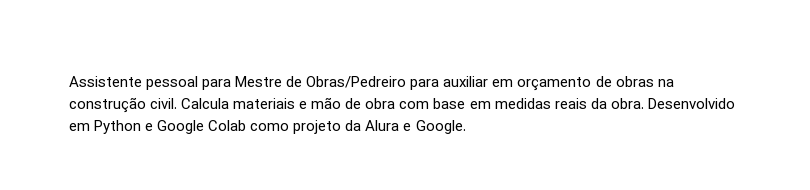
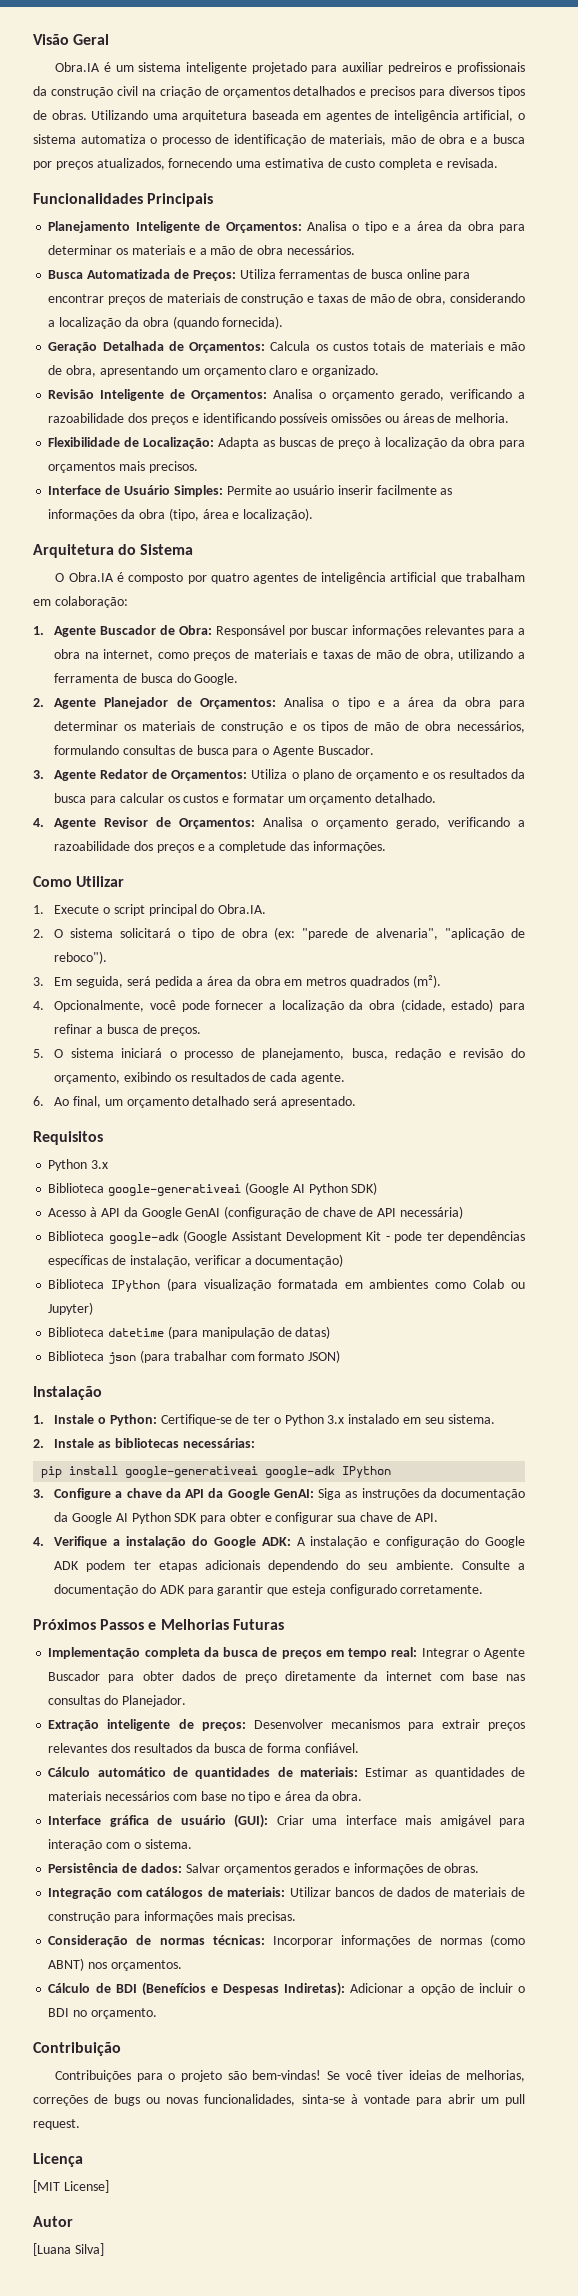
[69,76,674,91] [69,97,735,113] [69,120,466,134] Assistente pessoal para Mestre de Obras/Pedreiro para auxiliar em orçamento de obras na construção civil. Calcula materiais e mão de obra com base em medidas reais da obra. Desenvolvido em Python e Google Colab como projeto da Alura e Google. -> [33,34,110,45] [55,62,525,74] [33,86,526,98] [33,110,525,122] [33,134,526,146] [33,158,498,170] [33,193,214,207] [48,221,525,233] [48,245,355,255] [48,269,471,281] [48,293,526,305] [48,316,284,329] [48,341,526,353] [48,365,379,377] [48,389,525,401] [48,413,510,425] [48,437,525,449] [48,461,198,473] [48,485,453,497] [48,508,314,521] [33,544,194,558] [55,572,525,584] [33,596,128,608] [33,625,526,637] [54,649,526,661] [54,673,239,685] [33,697,525,709] [54,721,525,733] [54,745,374,757] [33,769,525,781] [54,793,437,805] [33,817,525,829] [54,841,386,853] [33,876,125,887] [33,904,267,916] [33,927,525,940] [54,951,108,964] [33,975,441,988] [33,999,526,1012] [54,1024,202,1036] [33,1048,525,1060] [54,1072,345,1084] [33,1096,356,1108] [33,1131,103,1145] [48,1159,109,1171] [48,1182,378,1196] [48,1206,463,1219] [48,1230,525,1244] [48,1254,344,1267] [48,1278,525,1292] [48,1302,94,1315] [48,1326,331,1339] [48,1350,341,1364] [33,1386,102,1400] [33,1414,495,1426] [33,1438,255,1448] [41,1466,392,1478] [33,1488,525,1500] [54,1512,438,1524] [33,1536,525,1548] [54,1560,526,1572] [54,1584,484,1596] [33,1619,284,1630] [48,1647,526,1659] [48,1671,525,1683] [48,1695,186,1707] [48,1719,525,1731] [48,1743,359,1753] [48,1767,525,1779] [48,1791,363,1803] [48,1814,525,1828] [48,1839,192,1851] [48,1863,480,1875] [48,1887,525,1899] [48,1911,296,1923] [48,1934,525,1947] [48,1958,182,1971] [48,1982,525,1996] [48,2008,157,2019] [33,2042,121,2056] [55,2070,526,2082] [33,2094,525,2106] [33,2119,80,2130] [33,2153,83,2167] [33,2180,109,2193] [33,2216,73,2227] [33,2243,104,2256] Visão Geral // Obra.IA é um sistema inteligente projetado para auxiliar pedreiros e profissionais da construção civil na criação de orçamentos detalhados e precisos para diversos tipos de obras. Utilizando uma arquitetura baseada em agentes de inteligência artificial, o sistema automatiza o processo de identificação de materiais, mão de obra e a busca por preços atualizados, fornecendo uma estimativa de custo completa e revisada. // Funcionalidades Principais // Planejamento Inteligente de Orçamentos: Analisa o tipo e a área da obra para determinar os materiais e a mão de obra necessários. // Busca Automatizada de Preços: Utiliza ferramentas de busca online para encontrar preços de materiais de construção e taxas de mão de obra, considerando a localização da obra (quando fornecida). // Geração Detalhada de Orçamentos: Calcula os custos totais de materiais e mão de obra, apresentando um orçamento claro e organizado. // Revisão Inteligente de Orçamentos: Analisa o orçamento gerado, verificando a razoabilidade dos preços e identificando possíveis omissões ou áreas de melhoria. // Flexibilidade de Localização: Adapta as buscas de preço à localização da obra para orçamentos mais precisos. // Interface de Usuário Simples: Permite ao usuário inserir facilmente as informações da obra (tipo, área e localização). // Arquitetura do Sistema // O Obra.IA é composto por quatro agentes de inteligência artificial que trabalham em colaboração: // 1. Agente Buscador de Obra: Responsável por buscar informações relevantes para a obra na internet, como preços de materiais e taxas de mão de obra, utilizando a ferramenta de busca do Google. // 2. Agente Planejador de Orçamentos: Analisa o tipo e a área da obra para determinar os materiais de construção e os tipos de mão de obra necessários, formulando consultas de busca para o Agente Buscador. // 3. Agente Redator de Orçamentos: Utiliza o plano de orçamento e os resultados da busca para calcular os custos e formatar um orçamento detalhado. // 4. Agente Revisor de Orçamentos: Analisa o orçamento gerado, verificando a razoabilidade dos preços e a completude das informações. // Como Utilizar // 1. Execute o script principal do Obra.IA. // 2. O sistema solicitará o tipo de obra (ex: "parede de alvenaria", "aplicação de reboco"). // 3. Em seguida, será pedida a área da obra em metros quadrados (m²). // 4. Opcionalmente, você pode fornecer a localização da obra (cidade, estado) para refinar a busca de preços. // 5. O sistema iniciará o processo de planejamento, busca, redação e revisão do orçamento, exibindo os resultados de cada agente. // 6. Ao final, um orçamento detalhado será apresentado. // Requisitos // Python 3.x // Biblioteca google-generativeai (Google AI Python SDK) // Acesso à API da Google GenAI (configuração de chave de API necessária) // Biblioteca google-adk (Google Assistant Development Kit - pode ter dependências específicas de instalação, verificar a documentação) // Biblioteca IPython (para visualização formatada em ambientes como Colab ou Jupyter) // Biblioteca datetime (para manipulação de datas) // Biblioteca json (para trabalhar com formato JSON) // Instalação // 1. Instale o Python: Certifique-se de ter o Python 3.x instalado em seu sistema. // 2. Instale as bibliotecas necessárias: // pip install google-generativeai google-adk IPython // 3. Configure a chave da API da Google GenAI: Siga as instruções da documentação da Google AI Python SDK para obter e configurar sua chave de API. // 4. Verifique a instalação do Google ADK: A instalação e configuração do Google ADK podem ter etapas adicionais dependendo do seu ambiente. Consulte a documentação do ADK para garantir que esteja configurado corretamente. // Próximos Passos e Melhorias Futuras // Implementação completa da busca de preços em tempo real: Integrar o Agente Buscador para obter dados de preço diretamente da internet com base nas consultas do Planejador. // Extração inteligente de preços: Desenvolver mecanismos para extrair preços relevantes dos resultados da busca de forma confiável. // Cálculo automático de quantidades de materiais: Estimar as quantidades de materiais necessários com base no tipo e área da obra. // Interface gráfica de usuário (GUI): Criar uma interface mais amigável para interação com o sistema. // Persistência de dados: Salvar orçamentos gerados e informações de obras. // Integração com catálogos de materiais: Utilizar bancos de dados de materiais de construção para informações mais precisas. // Consideração de normas técnicas: Incorporar informações de normas (como ABNT) nos orçamentos. // Cálculo de BDI (Benefícios e Despesas Indiretas): Adicionar a opção de incluir o BDI no orçamento. // Contribuição // Contribuições para o projeto são bem-vindas! Se você tiver ideias de melhorias, correções de bugs ou novas funcionalidades, sinta-se à vontade para abrir um pull request. // Licença // [MIT License] // Autor // [Luana Silva]

